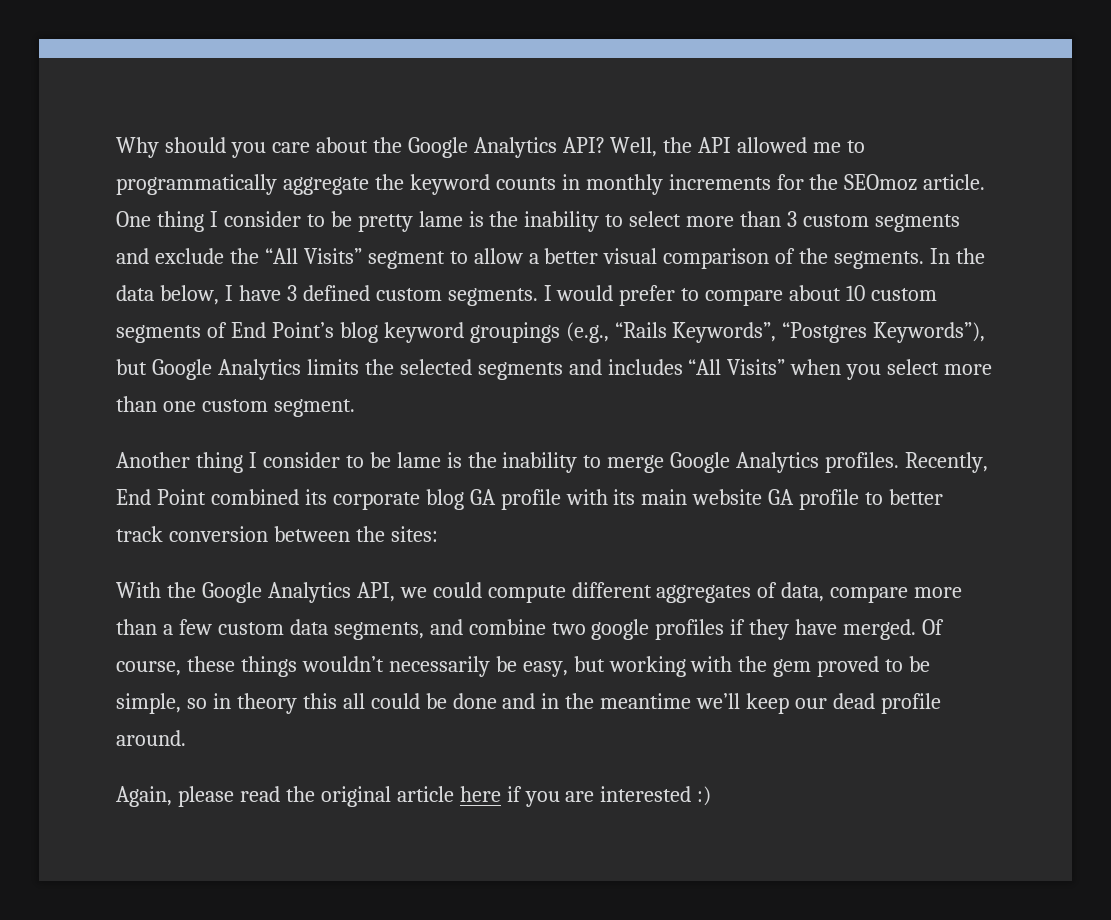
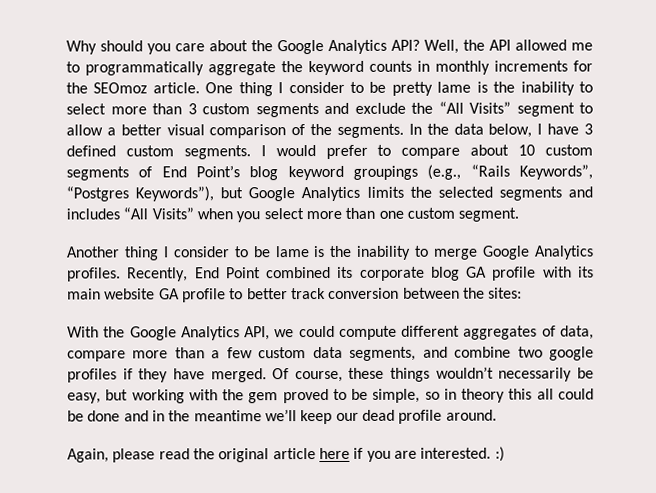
[600,786,692,802] interested -> [420,447,492,459] interested.

